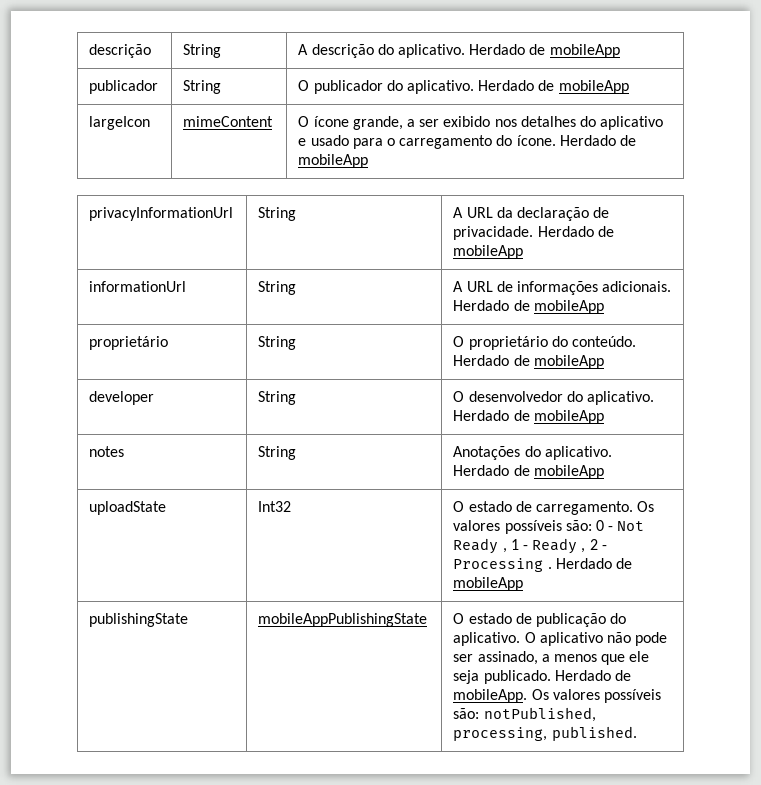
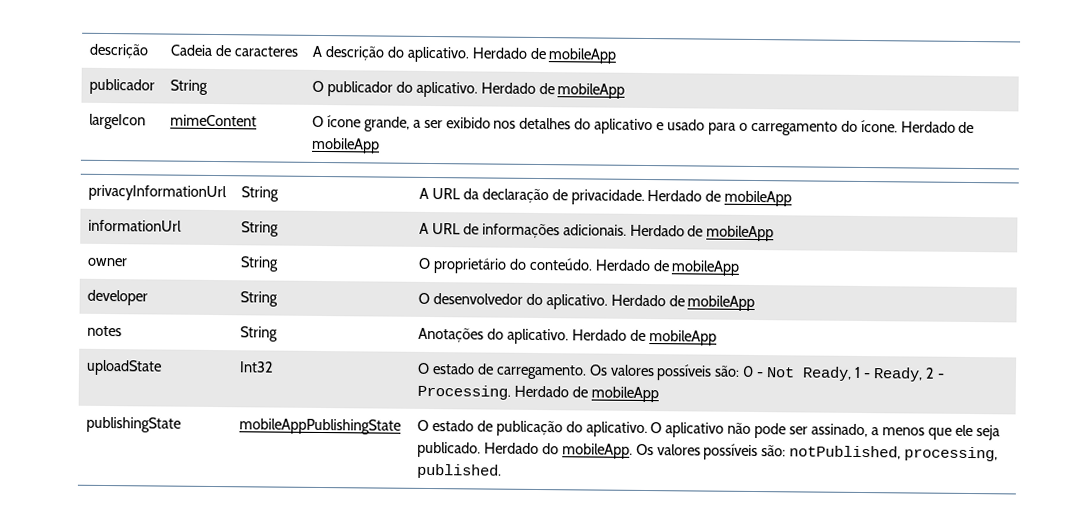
[183,44,222,58] String -> [169,44,298,57] Cadeia de caracteres
[89,336,169,350] proprietário -> [86,257,128,267] owner
[453,538,607,554] [453,558,552,572] Ready , 1 - Ready , 2 - Processing . -> [802,366,944,382] [416,384,511,400] Ready, 1 - Ready, 2 - Processing.
[615,670,632,681] de -> [541,443,559,455] do

